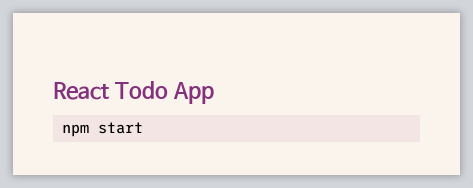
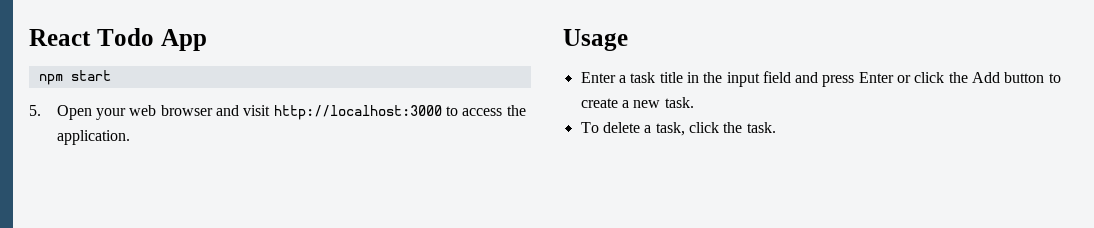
(144, 128) none -> [29,105,526,120] [56,130,130,145] [563,29,628,51] [580,71,1061,87] [580,97,694,108] [580,122,776,136] // 5. Open your web browser and visit http://localhost:3000 to access the application. // Usage // Enter a task title in the input field and press Enter or click the Add button to create a new task. // To delete a task, click the task.

